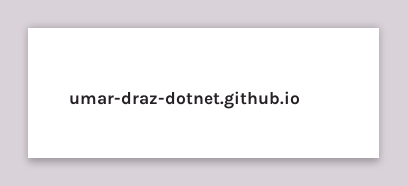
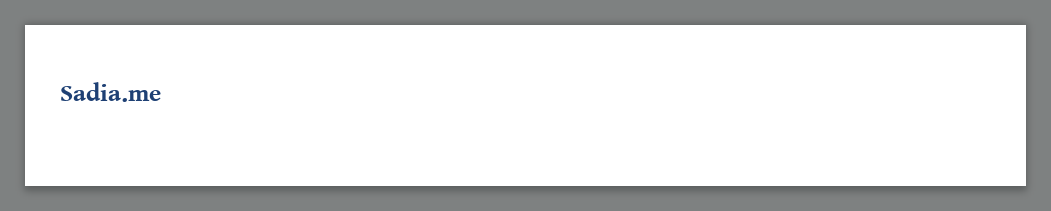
[69,91,300,109] umar-draz-dotnet.github.io -> [60,82,161,102] Sadia.me

